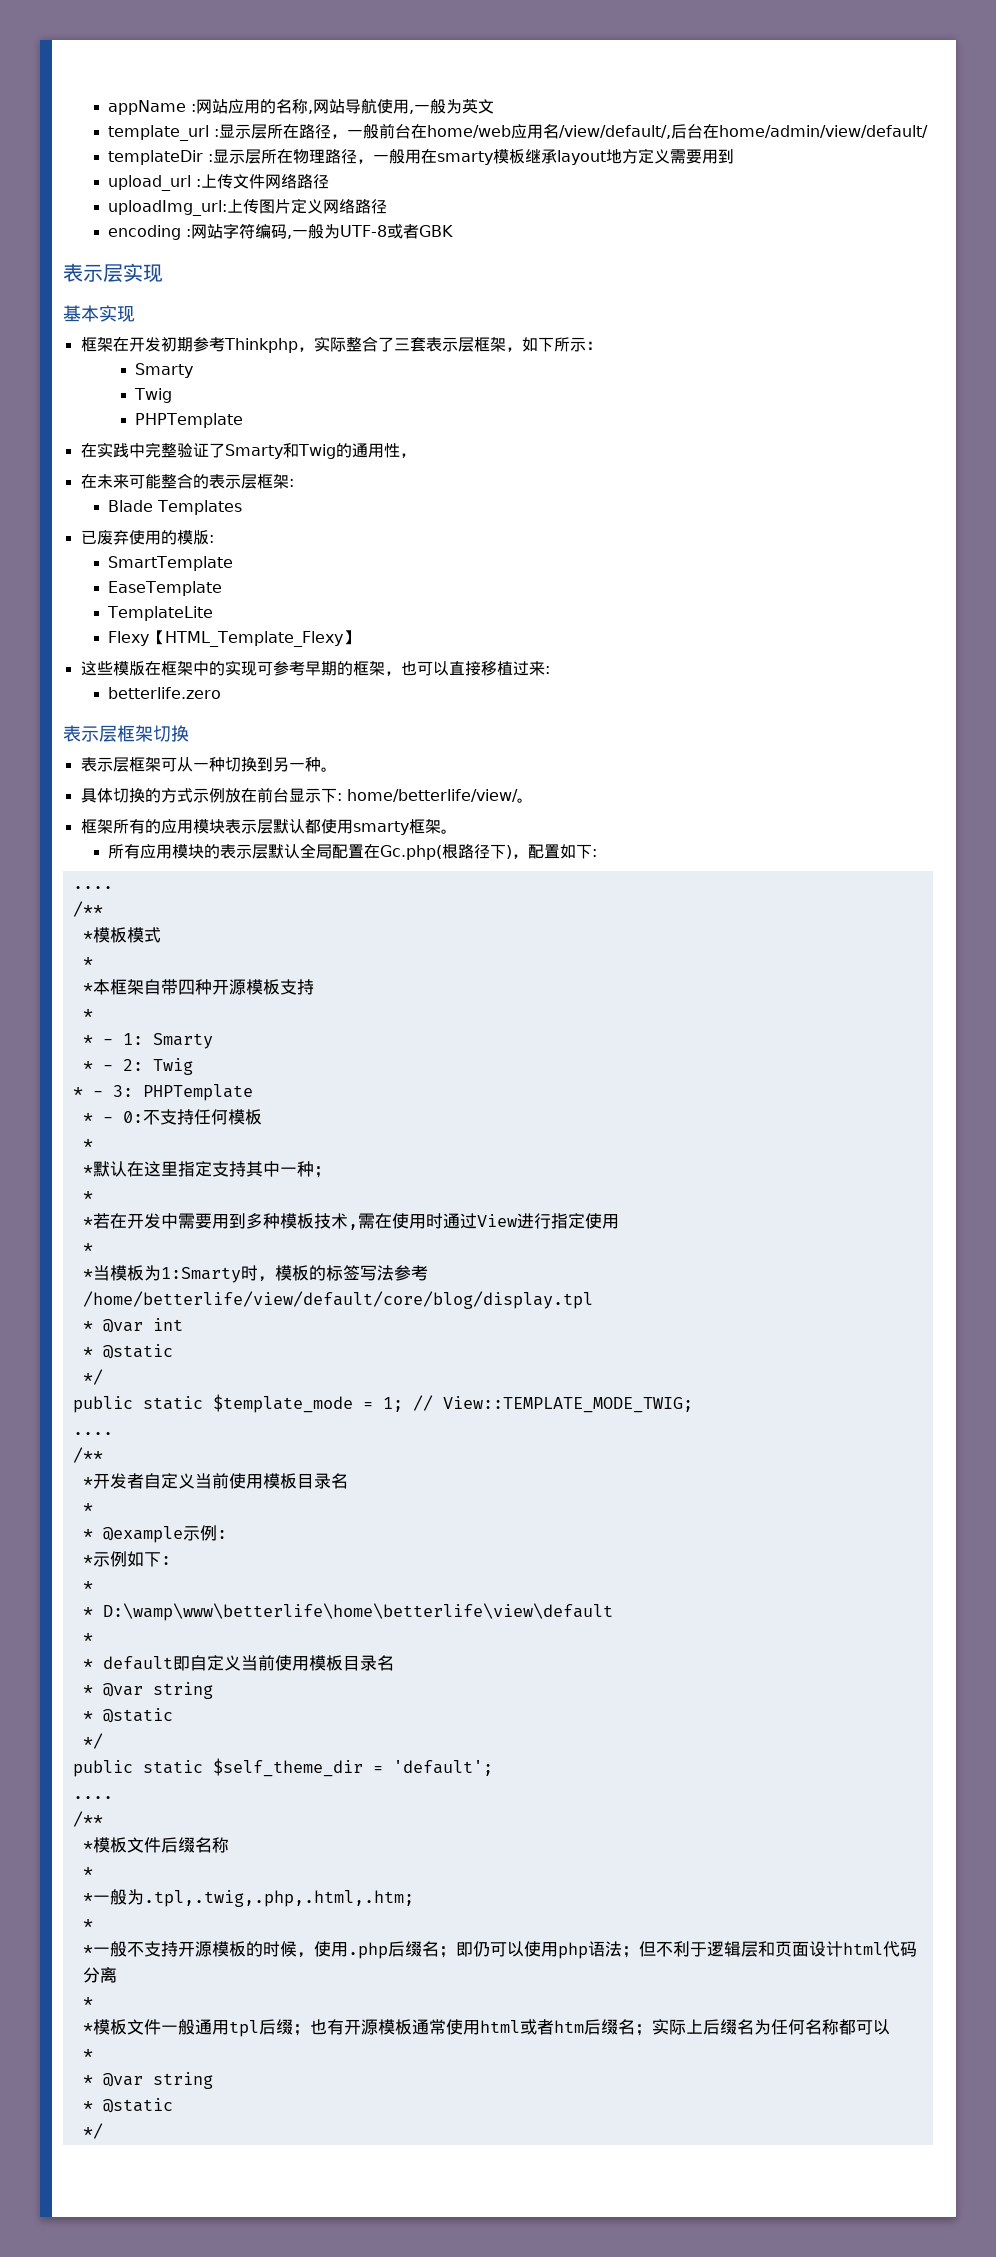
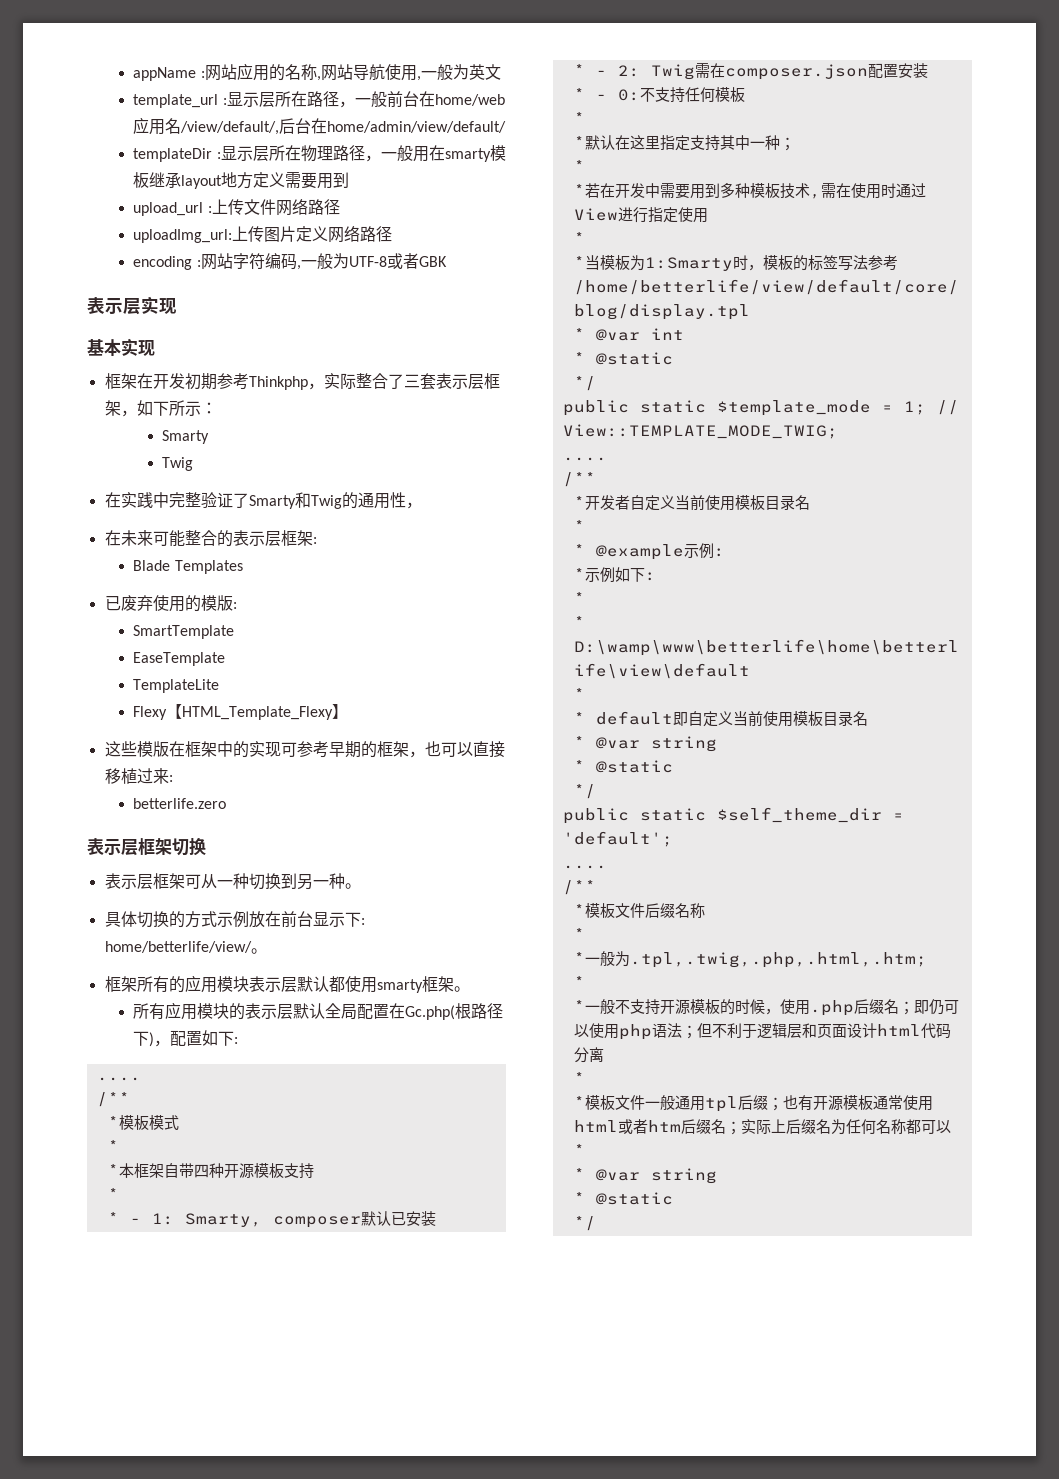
[135,413,244,428] // PHPTemplate -> (194, 464) none
[152,1033,213,1049] Smarty -> [184,1211,436,1228] Smarty, composer默认已安装
[72,1084,253,1101] // * - 3: PHPTemplate -> [694,63,928,80] 需在composer.json配置安装

